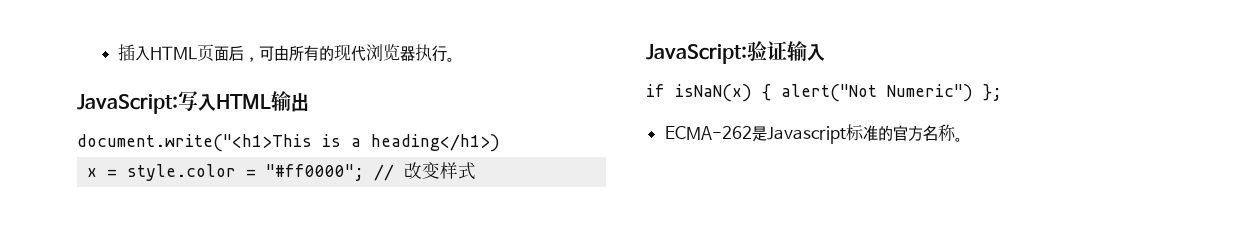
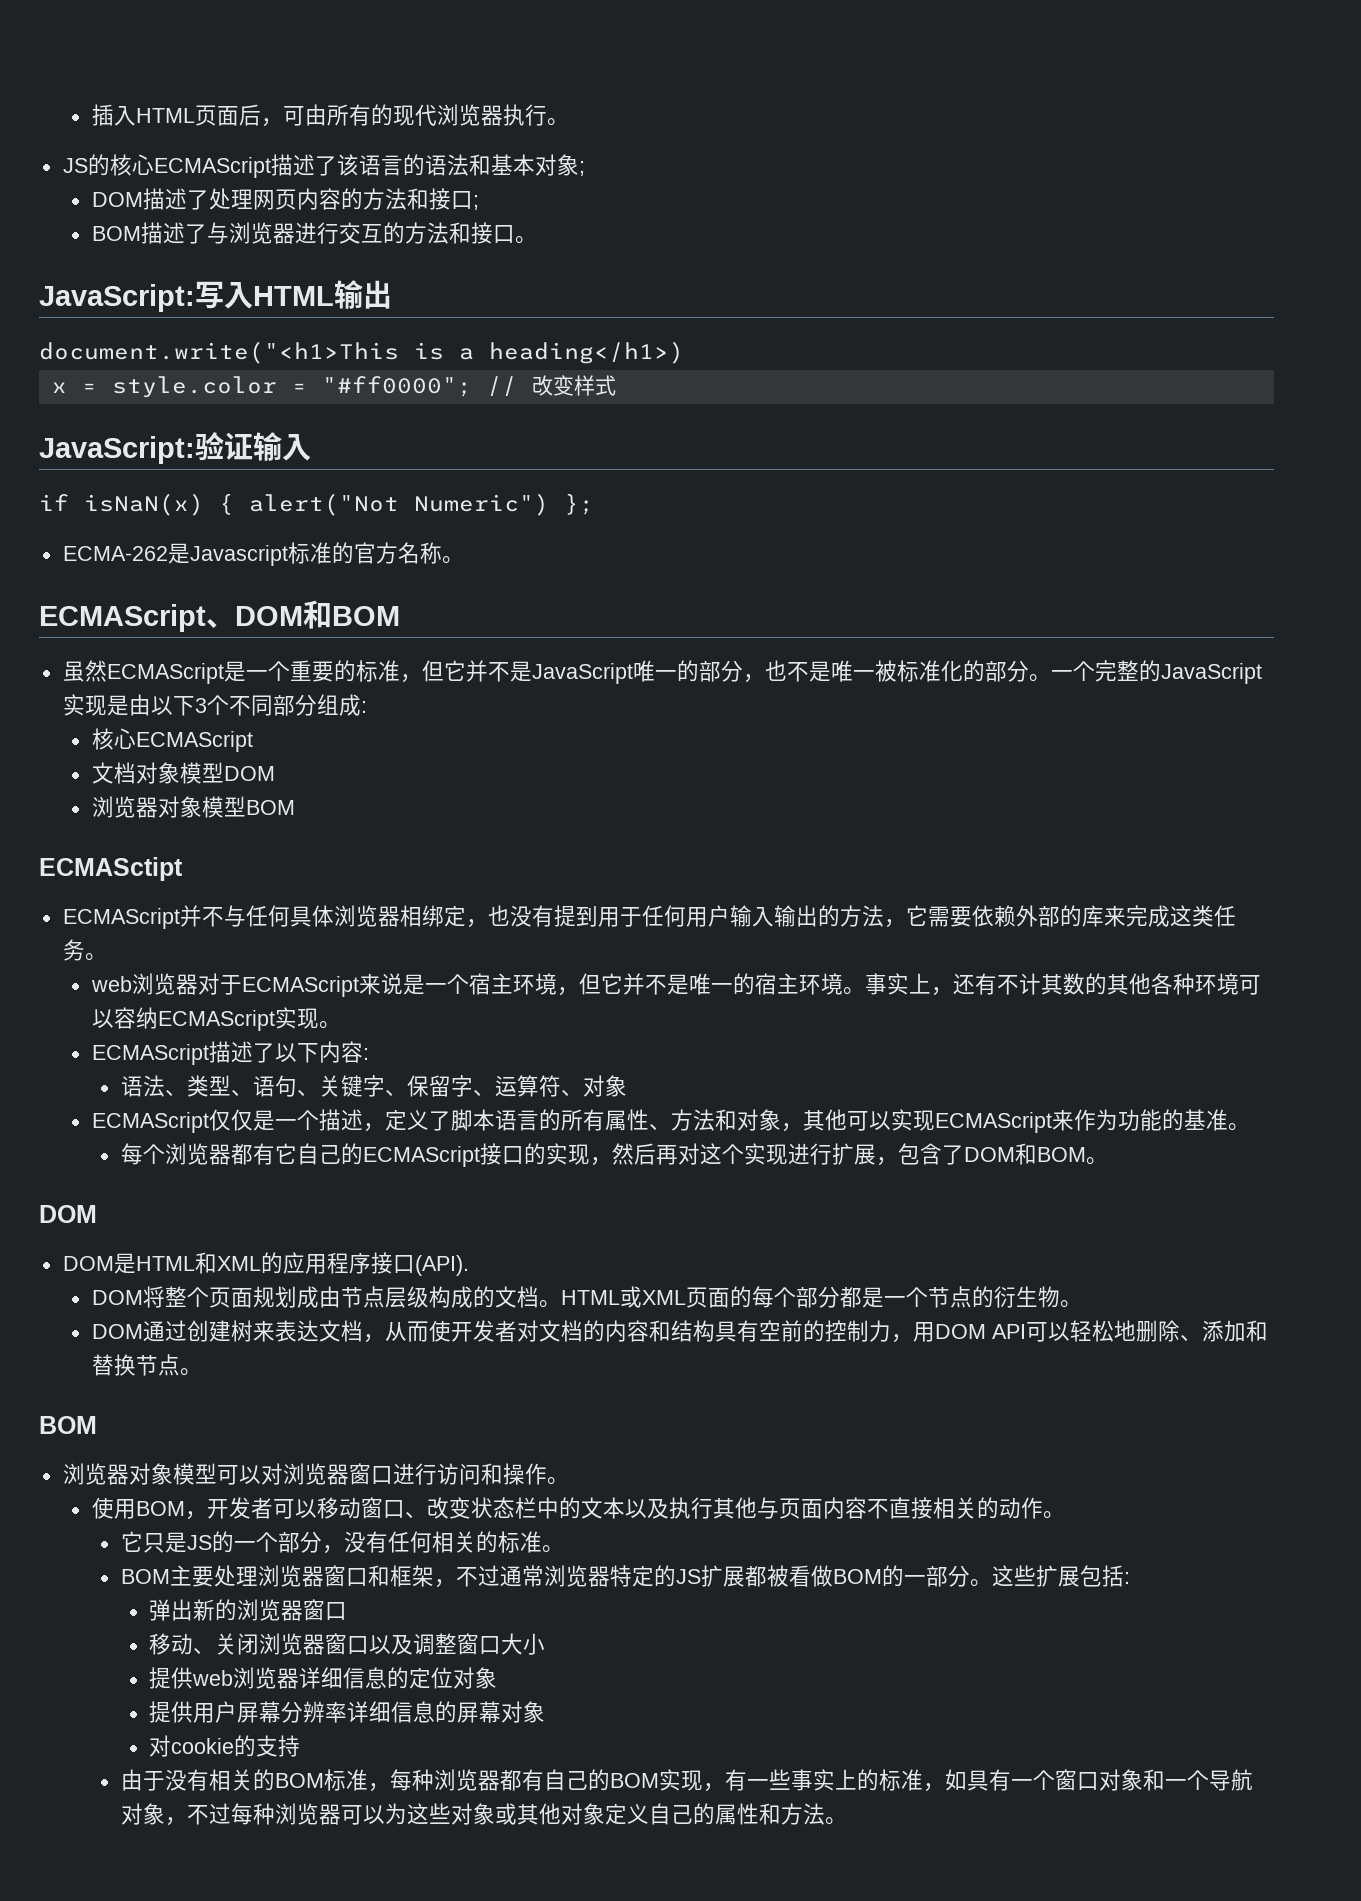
(456, 59) none -> [62,154,585,178] [91,188,479,210] [91,222,537,244] // JS的核心ECMAScript描述了该语言的语法和基本对象; // DOM描述了处理网页内容的方法和接口; // BOM描述了与浏览器进行交互的方法和接口。
(963, 139) none -> [39,600,400,632] [62,660,1262,684] [62,694,367,716] [91,728,253,752] [91,762,275,784] [91,796,295,818] [39,857,183,881] [62,905,1236,929] [62,939,107,961] [90,973,1261,997] [91,1007,341,1031] [91,1041,369,1065] [120,1075,627,1097] [91,1109,1250,1133] [120,1143,1108,1167] [39,1205,97,1223] [62,1252,469,1276] [91,1286,1082,1308] [91,1320,1268,1343] [91,1354,202,1376] [39,1416,97,1434] [62,1463,569,1485] [91,1497,1065,1520] [120,1531,564,1554] [120,1565,1130,1588] [149,1599,348,1621] [149,1633,546,1655] [149,1667,498,1689] [149,1701,546,1723] [149,1735,301,1757] [120,1769,1253,1792] [120,1803,847,1826] // ECMAScript、DOM和BOM // 虽然ECMAScript是一个重要的标准，但它并不是JavaScript唯一的部分，也不是唯一被标准化的部分。一个完整的JavaScript实现是由以下3个不同部分组成: // 核心ECMAScript // 文档对象模型DOM // 浏览器对象模型BOM // ECMASctipt // ECMAScript并不与任何具体浏览器相绑定，也没有提到用于任何用户输入输出的方法，它需要依赖外部的库来完成这类任务。 // web浏览器对于ECMAScript来说是一个宿主环境，但它并不是唯一的宿主环境。事实上，还有不计其数的其他各种环境可以容纳ECMAScript实现。 // ECMAScript描述了以下内容: // 语法、类型、语句、关键字、保留字、运算符、对象 // ECMAScript仅仅是一个描述，定义了脚本语言的所有属性、方法和对象，其他可以实现ECMAScript来作为功能的基准。 // 每个浏览器都有它自己的ECMAScript接口的实现，然后再对这个实现进行扩展，包含了DOM和BOM。 // DOM // DOM是HTML和XML的应用程序接口(API). // DOM将整个页面规划成由节点层级构成的文档。HTML或XML页面的每个部分都是一个节点的衍生物。 // DOM通过创建树来表达文档，从而使开发者对文档的内容和结构具有空前的控制力，用DOM API可以轻松地删除、添加和替换节点。 // BOM // 浏览器对象模型可以对浏览器窗口进行访问和操作。 // 使用BOM，开发者可以移动窗口、改变状态栏中的文本以及执行其他与页面内容不直接相关的动作。 // 它只是JS的一个部分，没有任何相关的标准。 // BOM主要处理浏览器窗口和框架，不过通常浏览器特定的JS扩展都被看做BOM的一部分。这些扩展包括: // 弹出新的浏览器窗口 // 移动、关闭浏览器窗口以及调整窗口大小 // 提供web浏览器详细信息的定位对象 // 提供用户屏幕分辨率详细信息的屏幕对象 // 对cookie的支持 // 由于没有相关的BOM标准，每种浏览器都有自己的BOM实现，有一些事实上的标准，如具有一个窗口对象和一个导航对象，不过每种浏览器可以为这些对象或其他对象定义自己的属性和方法。

